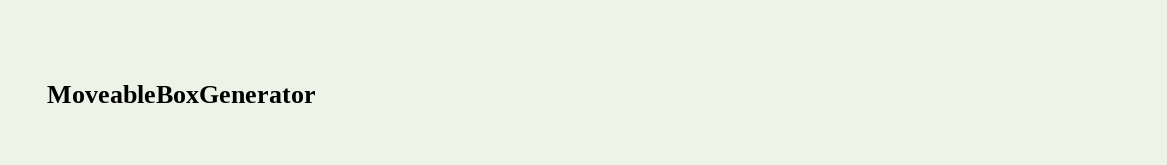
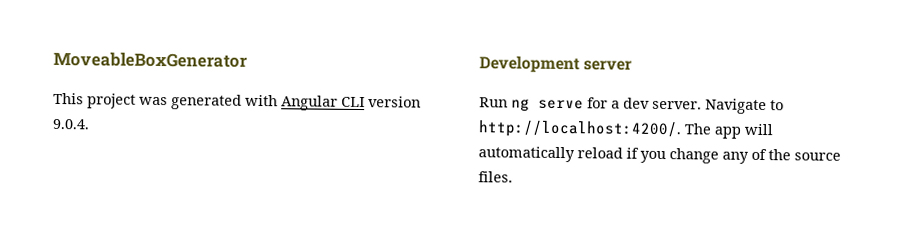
(316, 94) none -> [53,92,421,111] [52,118,90,130] [479,55,633,74] [479,97,784,115] [478,120,774,139] [478,146,841,164] [478,171,513,183] // This project was generated with Angular CLI version 9.0.4. // Development server // Run ng serve for a dev server. Navigate to http://localhost:4200/. The app will automatically reload if you change any of the source files.

